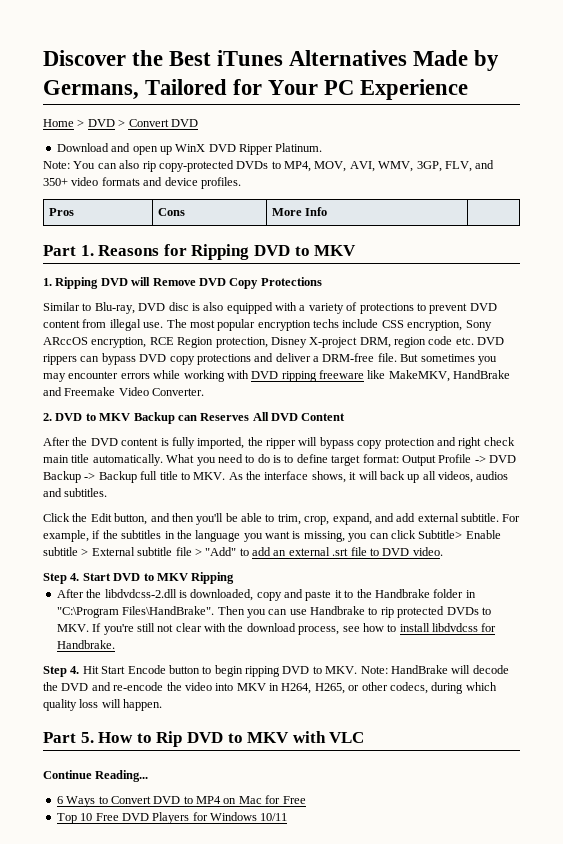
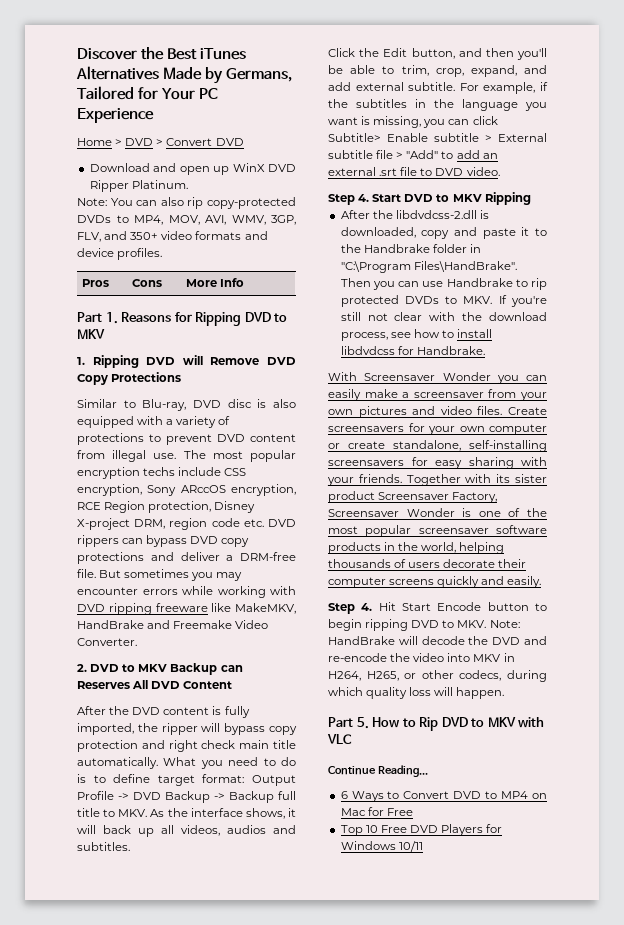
(115, 644) none -> [328,372,547,384] [328,389,547,401] [328,406,547,418] [328,423,547,435] [328,440,547,452] [328,457,547,469] [327,474,547,486] [328,491,498,503] [328,508,547,517] [328,525,547,537] [328,542,505,554] [328,559,527,568] [328,576,542,588] // With Screensaver Wonder you can easily make a screensaver from your own pictures and video files. Create screensavers for your own computer or create standalone, self-installing screensavers for easy sharing with your friends. Together with its sister product Screensaver Factory, Screensaver Wonder is one of the most popular screensaver software products in the world, helping thousands of users decorate their computer screens quickly and easily.

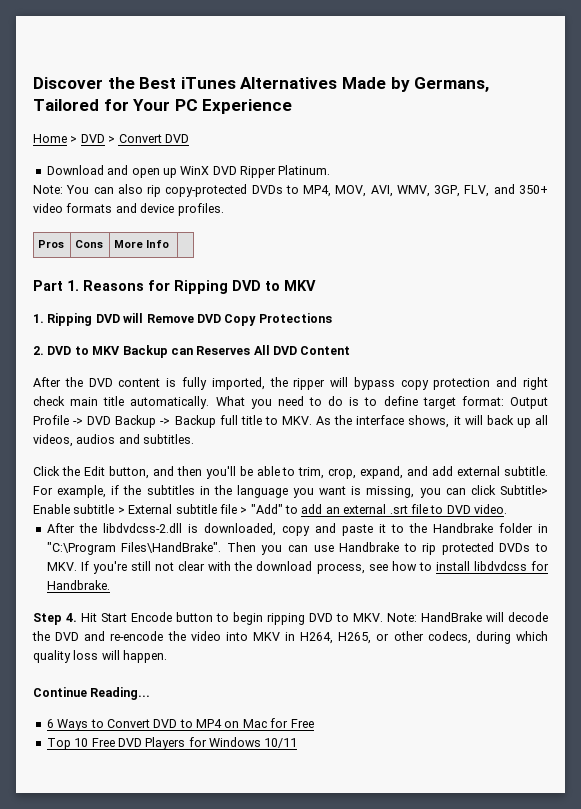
[77,399,296,411] [77,416,231,428] [77,433,296,445] [77,450,296,462] [77,467,247,479] [77,484,296,496] [77,501,256,513] [77,518,296,530] [77,535,250,547] [77,552,296,564] [77,569,243,581] [77,586,296,598] [77,603,296,615] [77,620,269,629] [77,638,137,646] // Similar to Blu-ray, DVD disc is also equipped with a variety of protections to prevent DVD content from illegal use. The most popular encryption techs include CSS encryption, Sony ARccOS encryption, RCE Region protection, Disney X-project DRM, region code etc. DVD rippers can bypass DVD copy protections and deliver a DRM-free file. But sometimes you may encounter errors while working with DVD ripping freeware like MakeMKV, HandBrake and Freemake Video Converter. -> (332, 318) none
[328,192,531,205] // Step 4. Start DVD to MKV Ripping -> (507, 509) none
[328,372,547,384] [328,389,547,401] [328,406,547,418] [328,423,547,435] [328,440,547,452] [328,457,547,469] [327,474,547,486] [328,491,498,503] [328,508,547,517] [328,525,547,537] [328,542,505,554] [328,559,527,568] [328,576,542,588] // With Screensaver Wonder you can easily make a screensaver from your own pictures and video files. Create screensavers for your own computer or create standalone, self-installing screensavers for easy sharing with your friends. Together with its sister product Screensaver Factory, Screensaver Wonder is one of the most popular screensaver software products in the world, helping thousands of users decorate their computer screens quickly and easily. -> (110, 585) none
[328,717,545,731] [327,734,352,744] // Part 5. How to Rip DVD to MKV with VLC -> (168, 656) none

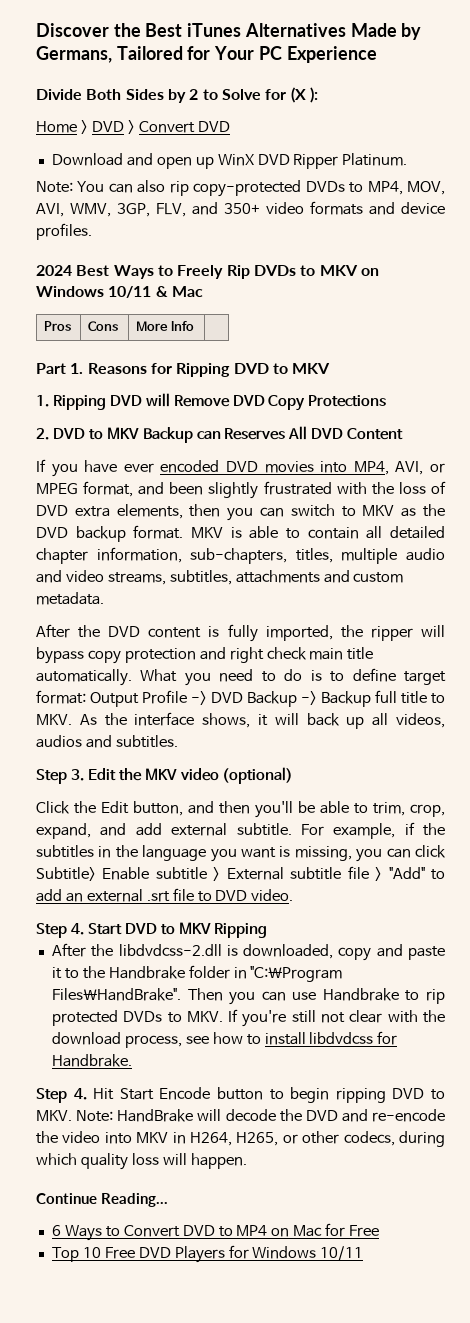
(293, 106) none -> [36,87,318,103] // Divide Both Sides by 2 to Solve for (X ):
(224, 209) none -> [36,265,379,279] [36,286,203,298] // 2024 Best Ways to Freely Rip DVDs to MKV on Windows 10/11 & Mac
(351, 350) none -> [36,459,446,477] [36,481,446,499] [36,504,446,521] [36,525,445,542] [36,547,446,564] [36,570,404,585] [36,592,104,605] // If you have ever encoded DVD movies into MP4, AVI, or MPEG format, and been slightly frustrated with the loss of DVD extra elements, then you can switch to MKV as the DVD backup format. MKV is able to contain all detailed chapter information, sub-chapters, titles, multiple audio and video streams, subtitles, attachments and custom metadata.
(195, 439) none -> [36,767,294,784] // Step 3. Edit the MKV video (optional)
(507, 509) none -> [36,922,268,938] // Step 4. Start DVD to MKV Ripping

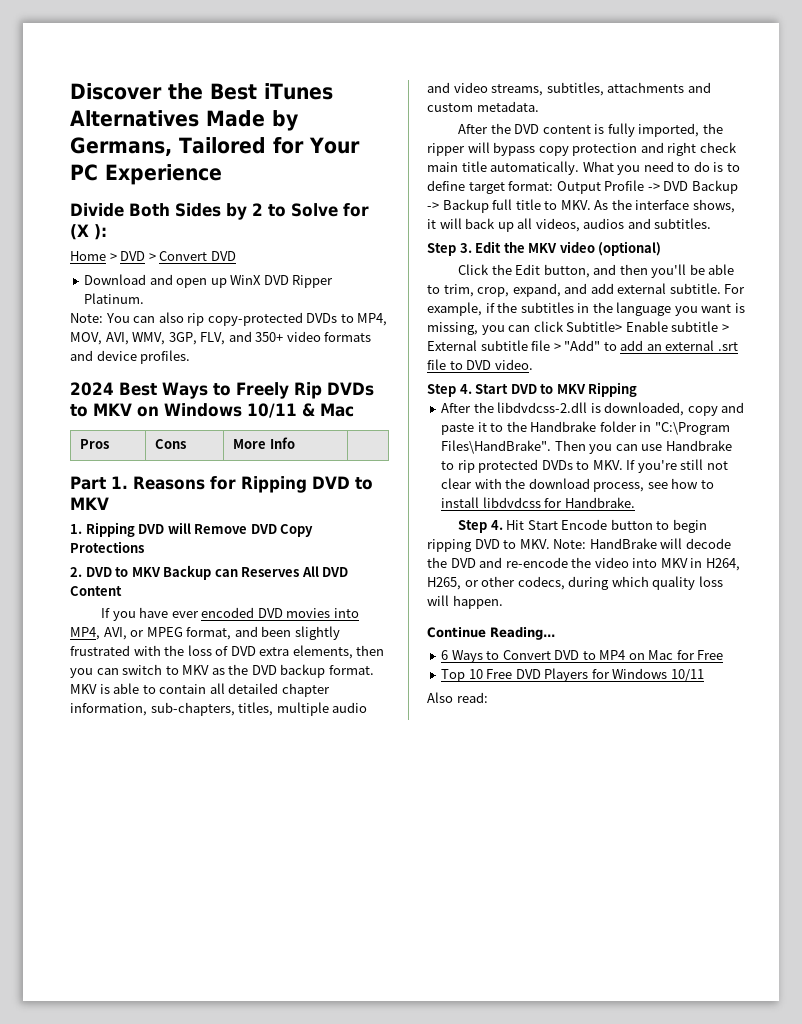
(364, 1253) none -> [427,692,488,703] // Also read:

